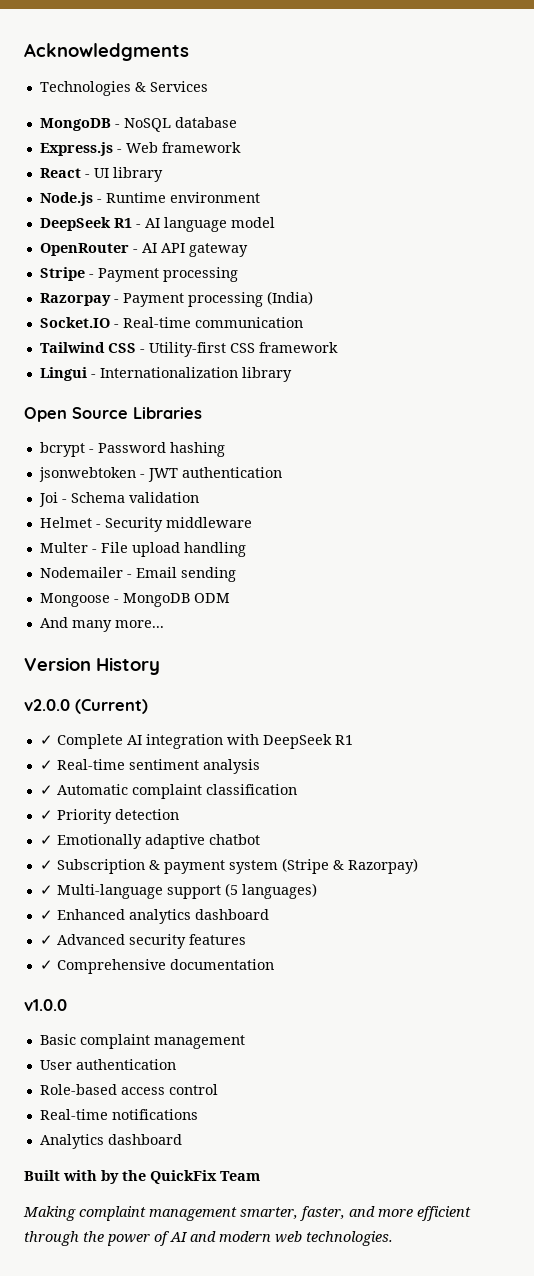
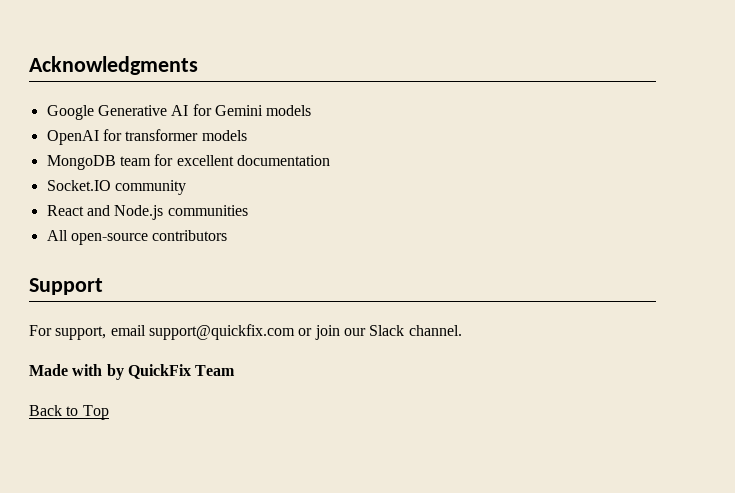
[39,81,208,96] [39,117,237,132] [39,142,241,156] [39,167,163,182] [39,192,260,206] [39,217,275,232] [39,243,248,257] [39,267,238,282] [39,291,313,307] [39,317,303,328] [39,342,338,357] [39,367,292,382] [24,407,202,422] [39,442,225,457] [38,467,282,482] [38,492,199,507] [39,517,252,532] [39,542,246,557] [39,567,236,582] [39,593,230,607] [39,617,164,632] [24,657,160,675] [24,699,148,714] [39,734,353,749] [39,759,260,774] [39,784,297,799] [39,809,179,824] [39,834,260,849] [39,858,418,874] [39,883,317,899] [39,909,269,924] [39,934,246,949] [39,959,274,974] [24,999,67,1011] [39,1034,245,1049] [39,1059,176,1070] [39,1084,218,1095] [39,1109,198,1120] [39,1134,182,1149] [24,1170,60,1181] Technologies & Services // MongoDB - NoSQL database // Express.js - Web framework // React - UI library // Node.js - Runtime environment // DeepSeek R1 - AI language model // OpenRouter - AI API gateway // Stripe - Payment processing // Razorpay - Payment processing (India) // Socket.IO - Real-time communication // Tailwind CSS - Utility-first CSS framework // Lingui - Internationalization library // Open Source Libraries // bcrypt - Password hashing // jsonwebtoken - JWT authentication // Joi - Schema validation // Helmet - Security middleware // Multer - File upload handling // Nodemailer - Email sending // Mongoose - MongoDB ODM // And many more... // Version History // v2.0.0 (Current) // ✓ Complete AI integration with DeepSeek R1 // ✓ Real-time sentiment analysis // ✓ Automatic complaint classification // ✓ Priority detection // ✓ Emotionally adaptive chatbot // ✓ Subscription & payment system (Stripe & Razorpay) // ✓ Multi-language support (5 languages) // ✓ Enhanced analytics dashboard // ✓ Advanced security features // ✓ Comprehensive documentation // v1.0.0 // Basic complaint management // User authentication // Role-based access control // Real-time notifications // Analytics dashboard // Built -> [46,104,312,120] [46,129,247,145] [46,154,330,170] [46,180,186,195] [46,205,248,220] [46,230,228,245] [29,278,103,295] [29,324,462,340] [29,364,68,376] Google Generative AI for Gemini models // OpenAI for transformer models // MongoDB team for excellent documentation // Socket.IO community // React and Node.js communities // All open-source contributors // Support // For support, email support@quickfix.com or join our Slack channel. // Made
[122,1170,146,1181] the -> (124, 372) none
[23,1206,471,1221] [24,1231,393,1246] Making complaint management smarter, faster, and more efficient through the power of AI and modern web technologies. -> [29,405,109,420] Back to Top

